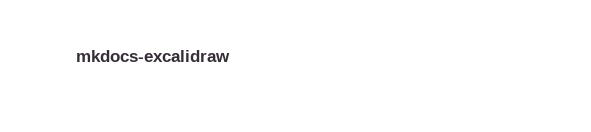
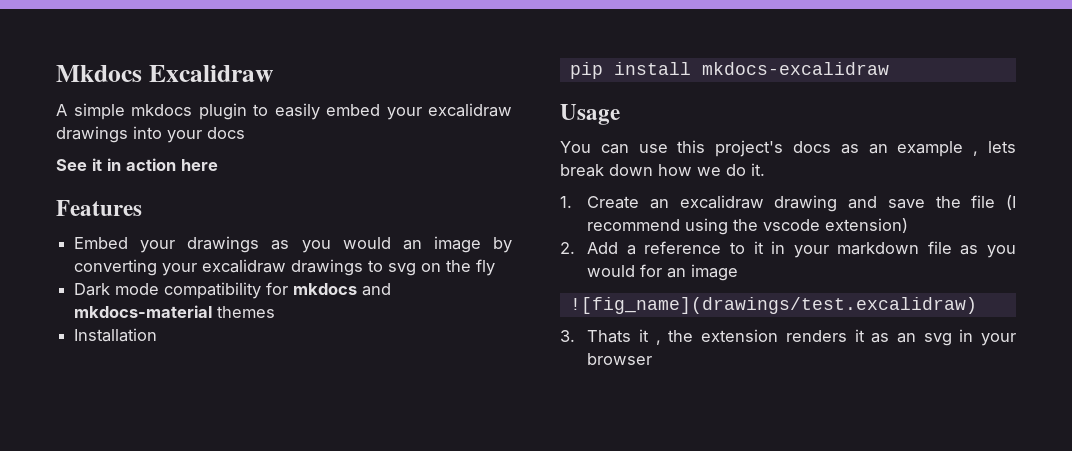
[76,50,230,62] mkdocs-excalidraw -> [56,65,274,82] [56,103,512,120] [56,126,245,143] [56,158,218,171] [56,200,142,216] [74,236,512,253] [74,259,496,276] [74,282,392,299] [74,305,276,318] [74,328,158,342] [569,62,889,79] [560,104,620,125] [560,140,1016,157] [560,163,765,177] [560,195,1016,212] [587,218,909,235] [560,241,1016,258] [587,264,739,281] [569,297,977,314] [560,329,1016,346] [587,353,653,365] Mkdocs Excalidraw // A simple mkdocs plugin to easily embed your excalidraw drawings into your docs // See it in action here // Features // Embed your drawings as you would an image by converting your excalidraw drawings to svg on the fly // Dark mode compatibility for mkdocs and mkdocs-material themes // Installation // pip install mkdocs-excalidraw // Usage // You can use this project's docs as an example , lets break down how we do it. // 1. Create an excalidraw drawing and save the file (I recommend using the vscode extension) // 2. Add a reference to it in your markdown file as you would for an image // ![fig_name](drawings/test.excalidraw) // 3. Thats it , the extension renders it as an svg in your browser

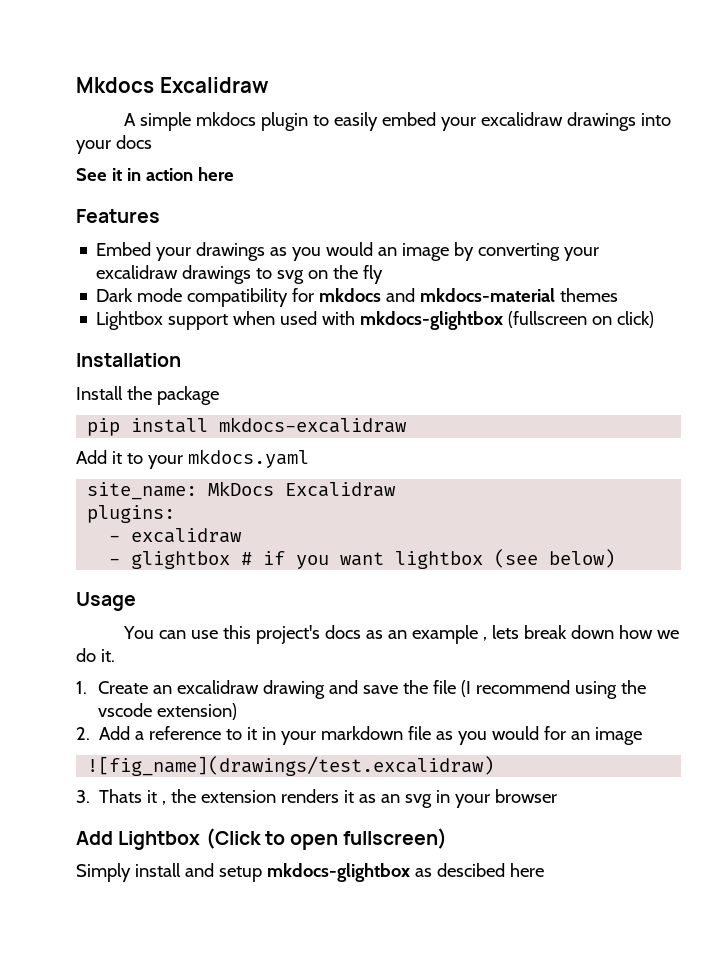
[74,328,158,342] [569,62,889,79] Installation // pip install mkdocs-excalidraw -> [96,311,655,330] [76,353,181,367] [76,386,219,405] [87,417,408,436] [76,449,309,469] [87,481,397,500] [87,505,176,523] [109,528,243,543] [109,549,616,569] Lightbox support when used with mkdocs-glightbox (fullscreen on click) // Installation // Install the package // pip install mkdocs-excalidraw // Add it to your mkdocs.yaml // site_name: MkDocs Excalidraw // plugins: // - excalidraw // - glightbox # if you want lightbox (see below)
(653, 359) none -> [76,828,448,850] [76,863,544,882] // Add Lightbox (Click to open fullscreen) // Simply install and setup mkdocs-glightbox as descibed here

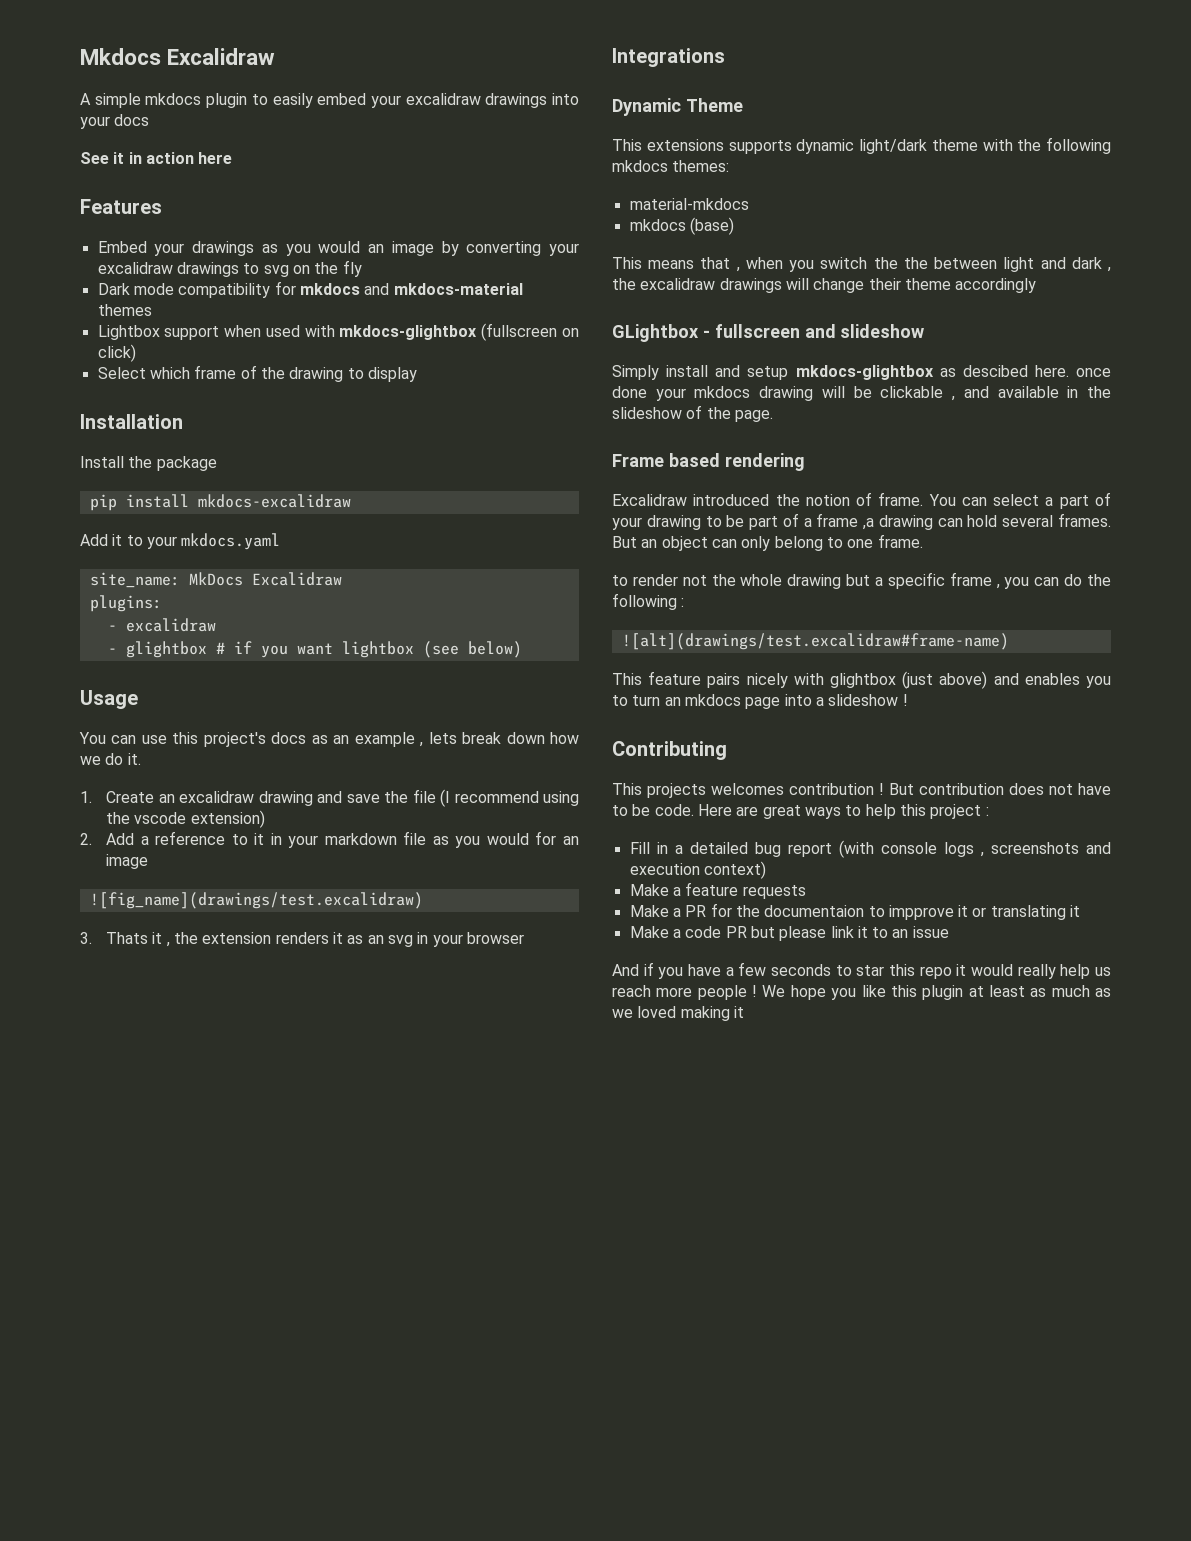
(655, 319) none -> [97,365,417,382] // Select which frame of the drawing to display
[76,828,448,850] Add Lightbox (Click to open fullscreen) -> [612,48,725,67] [612,98,743,116] [612,137,1111,154] [612,160,730,172] [629,198,749,210] [629,217,734,235] [612,257,1111,272] [612,278,1037,293] [612,324,925,342] Integrations // Dynamic Theme // This extensions supports dynamic light/dark theme with the following mkdocs themes: // material-mkdocs // mkdocs (base) // This means that , when you switch the the between light and dark , the excalidraw drawings will change their theme accordingly // GLightbox - fullscreen and slideshow
[509,863,544,877] here -> [1034,365,1111,377] [612,386,1111,401] [612,405,773,422] [612,453,805,471] [612,492,1111,509] [612,513,1111,530] [612,534,923,551] [612,572,1111,589] [612,593,685,610] [621,633,1009,650] [612,671,1111,689] [612,694,908,709] [612,741,727,760] [612,783,1111,798] [612,804,989,819] [629,840,1111,858] [629,861,766,879] [629,882,806,899] [629,903,1081,920] [629,926,949,941] [612,962,1111,979] [612,985,1111,1000] [612,1006,744,1021] here. once done your mkdocs drawing will be clickable , and available in the slideshow of the page. // Frame based rendering // Excalidraw introduced the notion of frame. You can select a part of your drawing to be part of a frame ,a drawing can hold several frames. But an object can only belong to one frame. // to render not the whole drawing but a specific frame , you can do the following : // ![alt](drawings/test.excalidraw#frame-name) // This feature pairs nicely with glightbox (just above) and enables you to turn an mkdocs page into a slideshow ! // Contributing // This projects welcomes contribution ! But contribution does not have to be code. Here are great ways to help this project : // Fill in a detailed bug report (with console logs , screenshots and execution context) // Make a feature requests // Make a PR for the documentaion to impprove it or translating it // Make a code PR but please link it to an issue // And if you have a few seconds to star this repo it would really help us reach more people ! We hope you like this plugin at least as much as we loved making it

